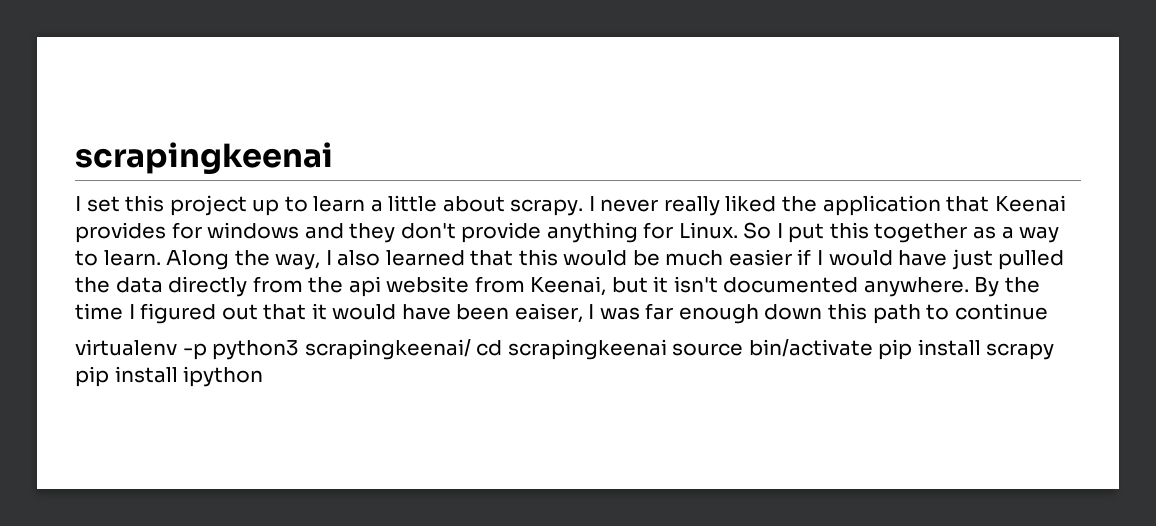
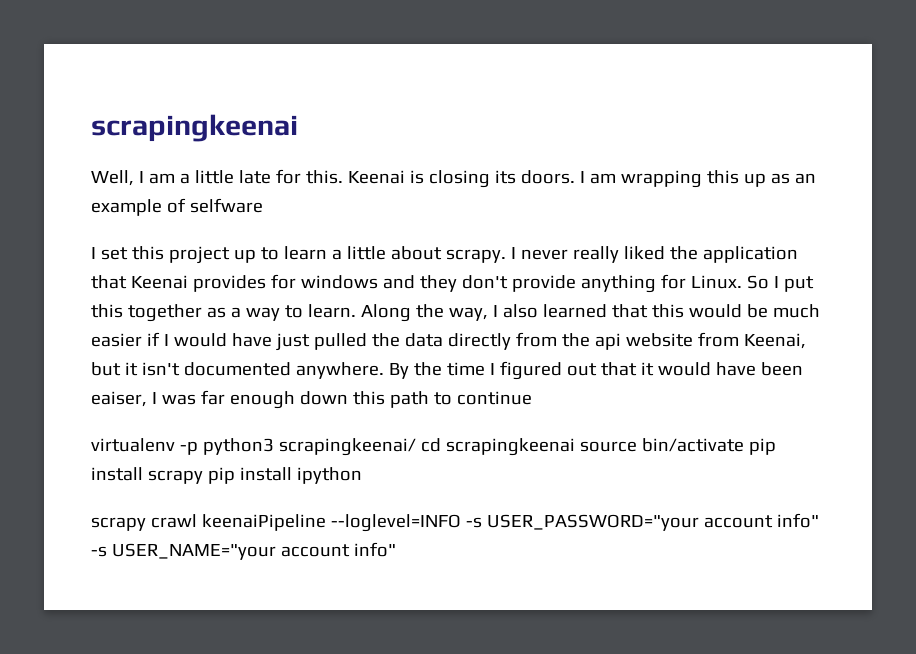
[75,142,333,174] scrapingkeenai -> [91,114,298,142] [91,169,816,188] [91,198,263,216] scrapingkeenai // Well, I am a little late for this. Keenai is closing its doors. I am wrapping this up as an example of selfware
(264, 376) none -> [91,513,819,532] [91,542,396,560] // scrapy crawl keenaiPipeline --loglevel=INFO -s USER_PASSWORD="your account info" -s USER_NAME="your account info"

